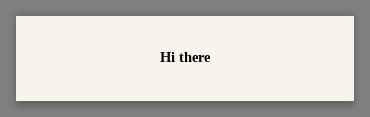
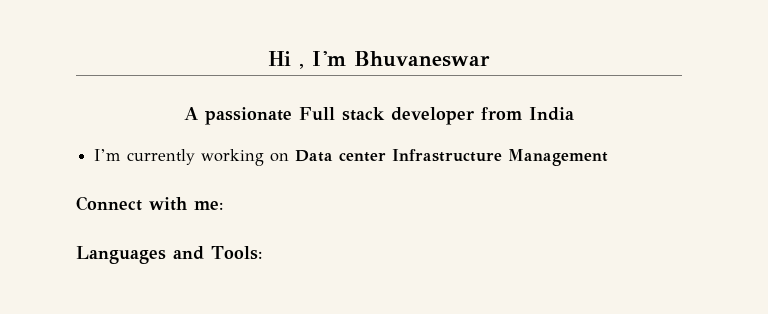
[179,52,211,62] there -> [299,51,490,69] [184,107,574,125] [94,149,609,166] [76,196,223,211] [76,246,262,264] , I'm Bhuvaneswar // A passionate Full stack developer from India // I’m currently working on Data center Infrastructure Management // Connect with me: // Languages and Tools:

